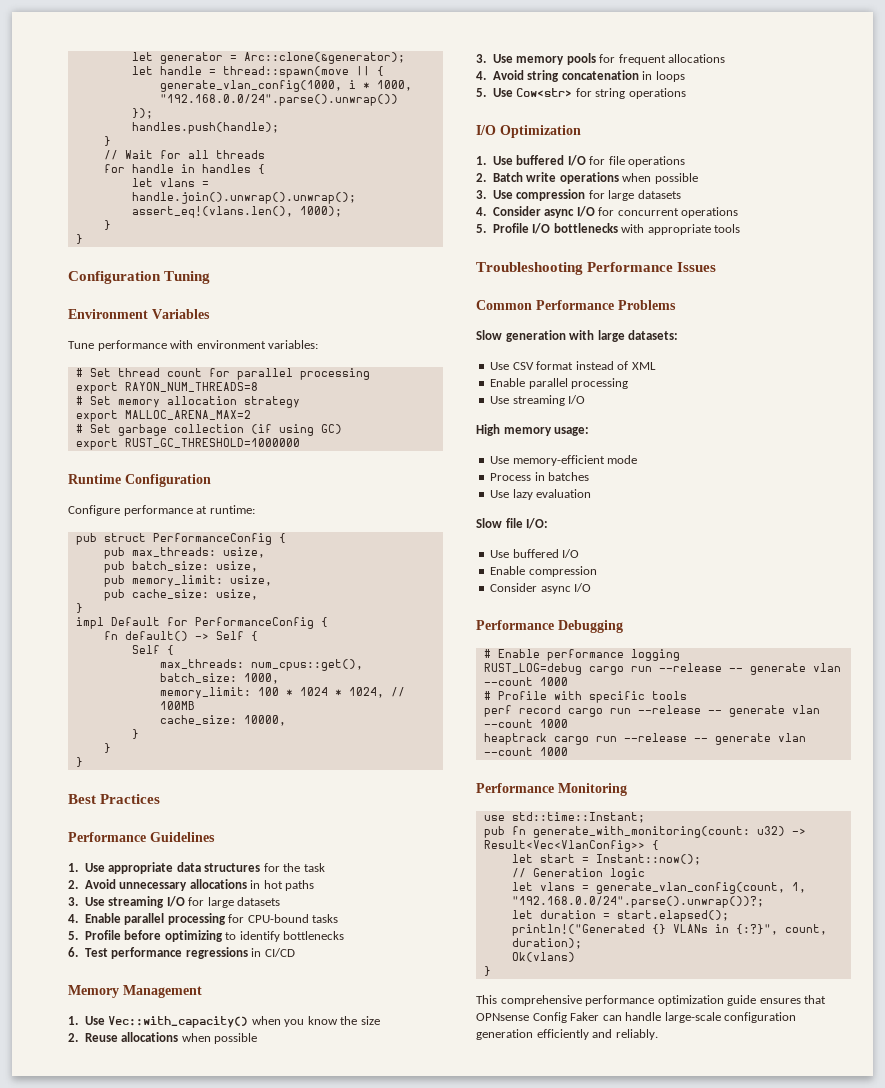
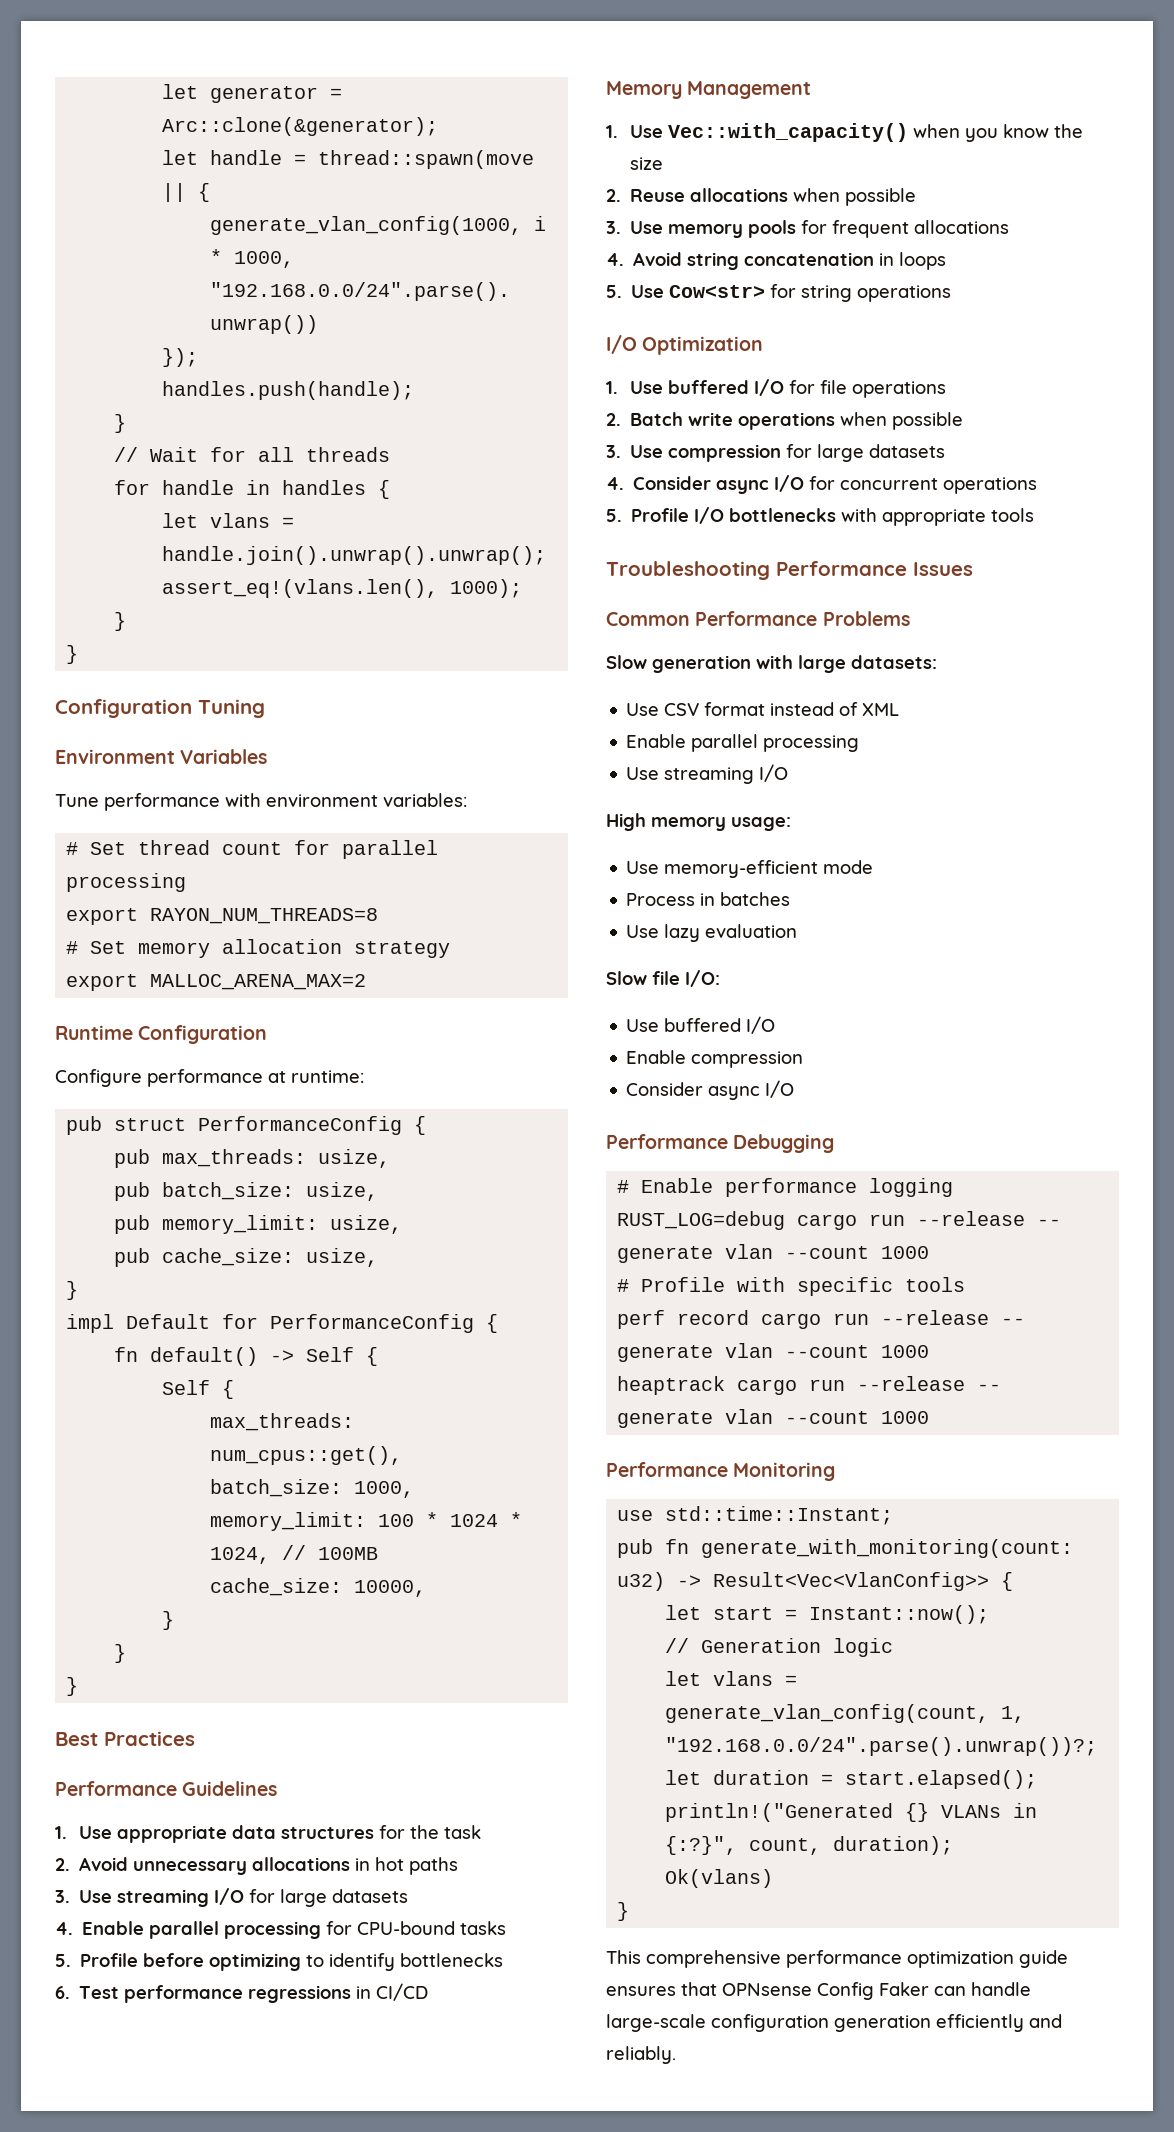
[75,424,342,436] [75,438,300,450] // # Set garbage collection (if using GC) // export RUST_GC_THRESHOLD=1000000 -> (367, 982) none

